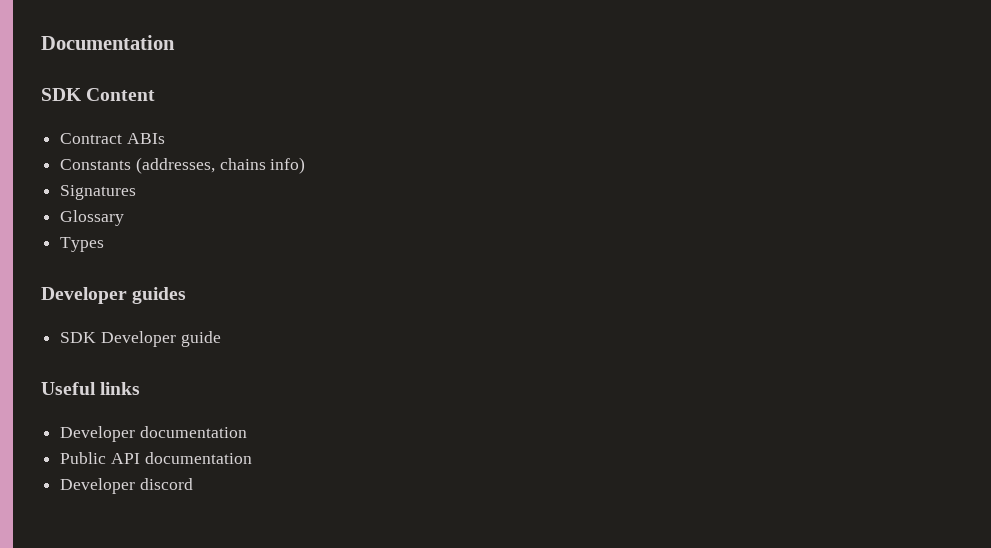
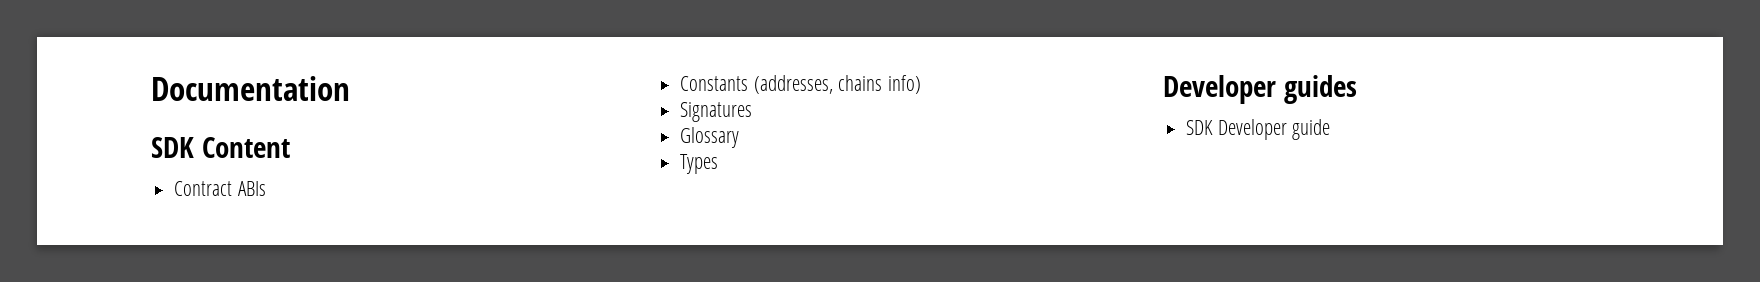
[41,382,141,395] [60,426,247,442] [60,452,252,464] [60,478,193,494] // Useful links // Developer documentation // Public API documentation // Developer discord -> (1331, 129) none

